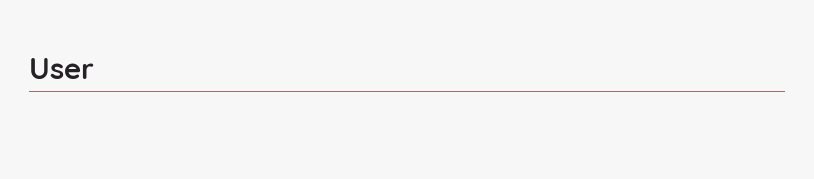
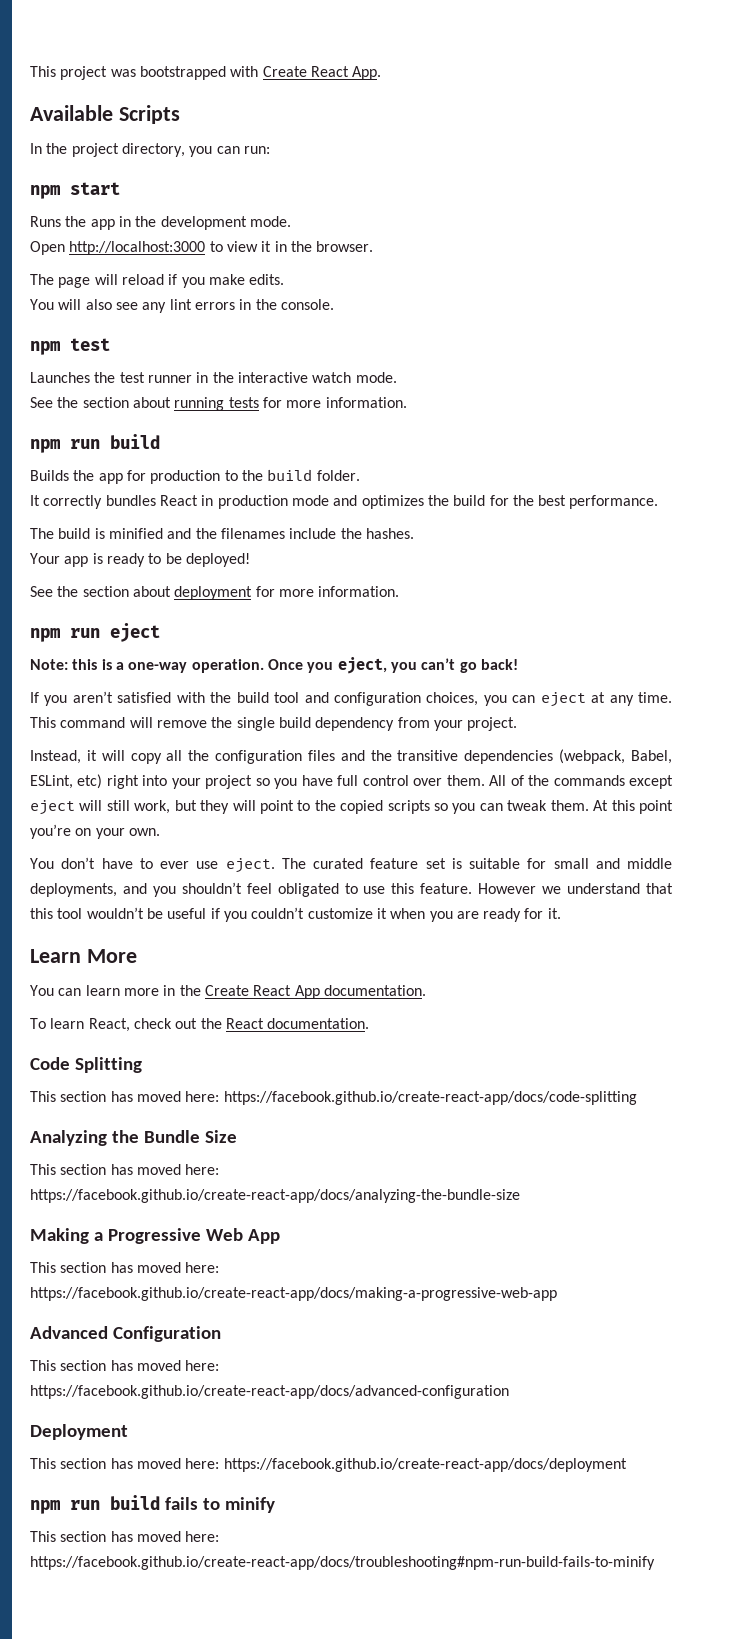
[29,58,94,79] User -> [30,66,382,80] [30,105,180,124] [30,143,270,157] [30,182,120,199] [30,216,291,230] [30,241,374,255] [30,274,285,288] [30,299,334,313] [30,338,110,355] [30,372,397,383] [30,397,407,411] [30,434,160,453] [30,469,360,484] [30,495,659,509] [30,528,414,539] [30,553,250,567] [30,586,400,600] [30,623,160,642] [30,657,518,674] [30,691,672,707] [30,717,518,731] [30,749,672,764] [30,774,673,789] [30,800,674,815] [30,824,160,839] [30,857,672,873] [30,882,673,897] [30,907,561,922] [30,949,137,963] [30,985,426,999] [30,1018,370,1032] [30,1057,142,1073] [30,1091,637,1105] [30,1130,237,1146] [30,1164,220,1175] [30,1189,520,1203] [30,1228,280,1244] [30,1262,220,1273] [30,1287,557,1301] [30,1326,221,1342] [30,1360,220,1371] [30,1385,509,1399] [30,1424,128,1440] [30,1458,627,1472] [30,1495,275,1514] [30,1531,220,1542] [30,1556,655,1570] This project was bootstrapped with Create React App. // Available Scripts // In the project directory, you can run: // npm start // Runs the app in the development mode. // Open http://localhost:3000 to view it in the browser. // The page will reload if you make edits. // You will also see any lint errors in the console. // npm test // Launches the test runner in the interactive watch mode. // See the section about running tests for more information. // npm run build // Builds the app for production to the build folder. // It correctly bundles React in production mode and optimizes the build for the best performance. // The build is minified and the filenames include the hashes. // Your app is ready to be deployed! // See the section about deployment for more information. // npm run eject // Note: this is a one-way operation. Once you eject, you can’t go back! // If you aren’t satisfied with the build tool and configuration choices, you can eject at any time. This command will remove the single build dependency from your project. // Instead, it will copy all the configuration files and the transitive dependencies (webpack, Babel, ESLint, etc) right into your project so you have full control over them. All of the commands except eject will still work, but they will point to the copied scripts so you can tweak them. At this point you’re on your own. // You don’t have to ever use eject. The curated feature set is suitable for small and middle deployments, and you shouldn’t feel obligated to use this feature. However we understand that this tool wouldn’t be useful if you couldn’t customize it when you are ready for it. // Learn More // You can learn more in the Create React App documentation. // To learn React, check out the React documentation. // Code Splitting // This section has moved here: https://facebook.github.io/create-react-app/docs/code-splitting // Analyzing the Bundle Size // This section has moved here: https://facebook.github.io/create-react-app/docs/analyzing-the-bundle-size // Making a Progressive Web App // This section has moved here: https://facebook.github.io/create-react-app/docs/making-a-progressive-web-app // Advanced Configuration // This section has moved here: https://facebook.github.io/create-react-app/docs/advanced-configuration // Deployment // This section has moved here: https://facebook.github.io/create-react-app/docs/deployment // npm run build fails to minify // This section has moved here: https://facebook.github.io/create-react-app/docs/troubleshooting#npm-run-build-fails-to-minify

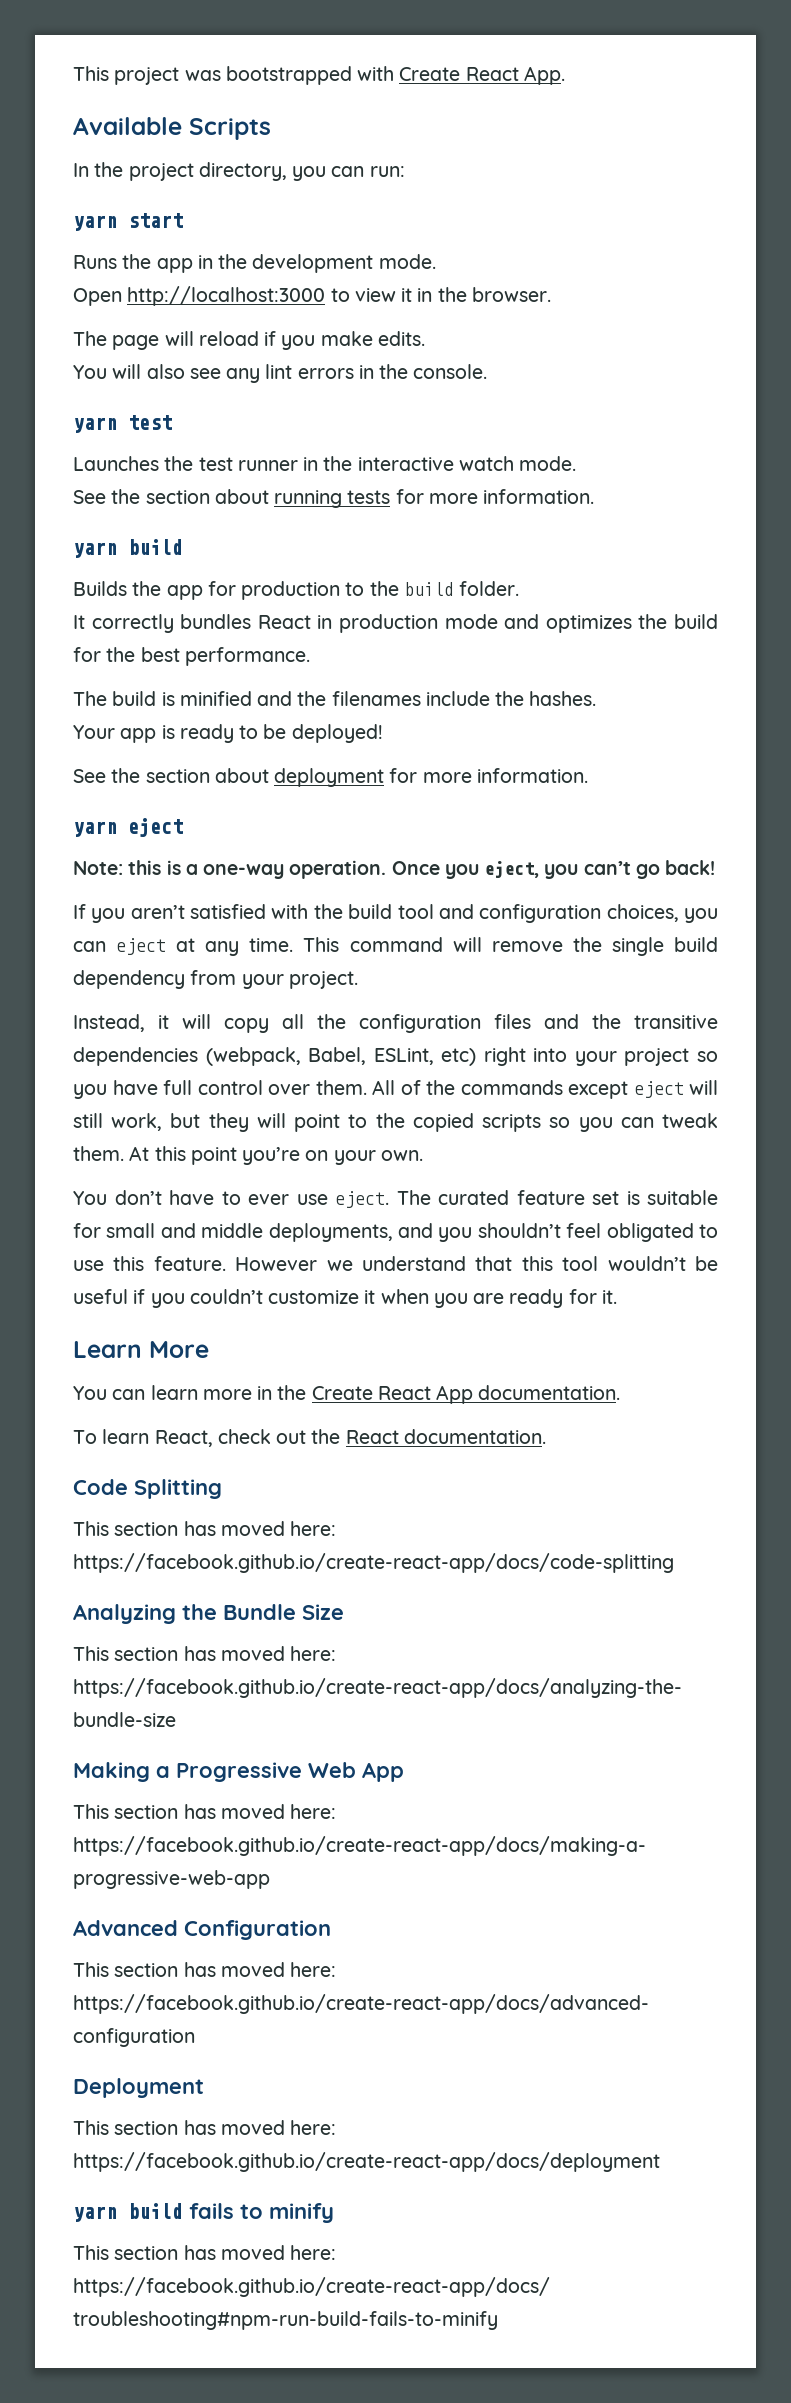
[30,185,60,199] npm -> [73,215,117,231] yarn
[30,341,60,355] npm -> [73,417,117,433] yarn
[30,439,100,453] npm run -> [73,542,117,558] yarn
[30,628,100,642] npm run -> [73,821,117,837] yarn
[30,1500,100,1514] npm run -> [73,2206,117,2222] yarn

